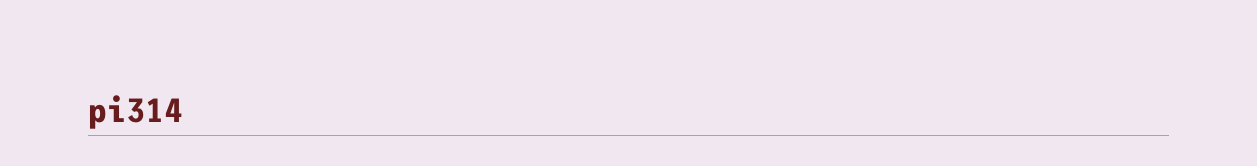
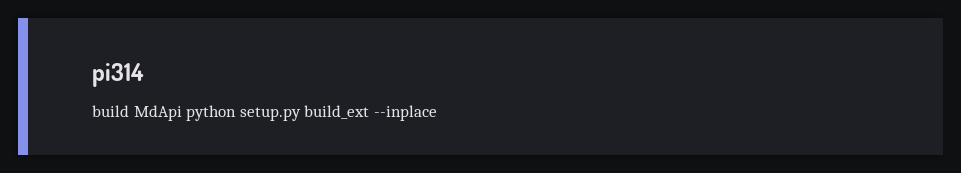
(183, 112) none -> [92,105,437,121] // build MdApi python setup.py build_ext --inplace

